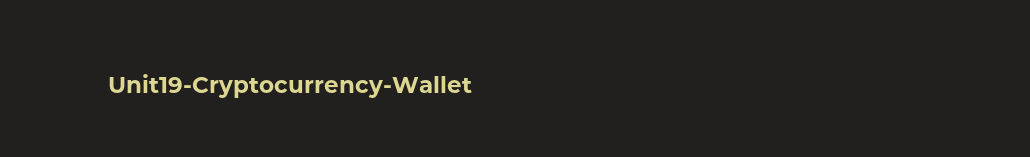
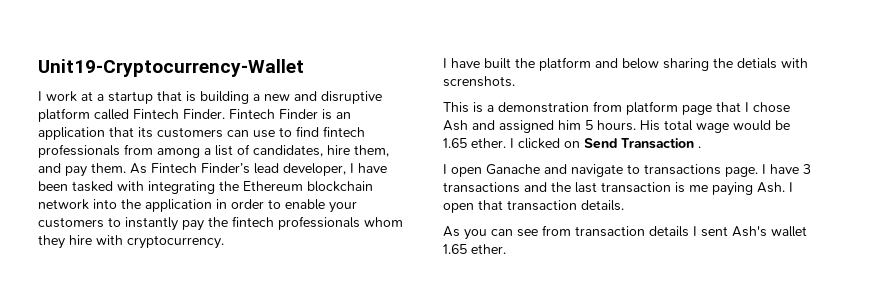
(472, 86) none -> [38,91,382,104] [38,108,351,122] [38,126,365,140] [38,144,389,158] [38,163,387,177] [38,181,373,194] [38,199,357,213] [38,216,403,231] [38,235,224,249] [443,57,808,71] [443,76,515,87] [443,101,790,115] [443,120,790,133] [443,138,701,149] [443,164,811,177] [443,182,793,196] [443,200,624,213] [443,225,807,240] [443,244,506,254] // I work at a startup that is building a new and disruptive platform called Fintech Finder. Fintech Finder is an application that its customers can use to find fintech professionals from among a list of candidates, hire them, and pay them. As Fintech Finder’s lead developer, I have been tasked with integrating the Ethereum blockchain network into the application in order to enable your customers to instantly pay the fintech professionals whom they hire with cryptocurrency. // I have built the platform and below sharing the detials with screnshots. // This is a demonstration from platform page that I chose Ash and assigned him 5 hours. His total wage would be 1.65 ether. I clicked on Send Transaction . // I open Ganache and navigate to transactions page. I have 3 transactions and the last transaction is me paying Ash. I open that transaction details. // As you can see from transaction details I sent Ash's wallet 1.65 ether.

